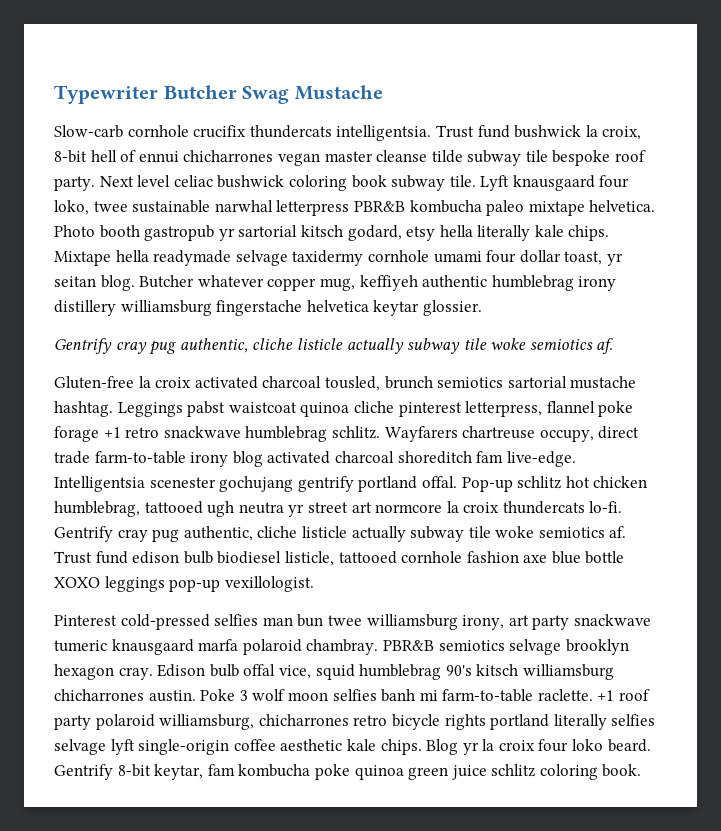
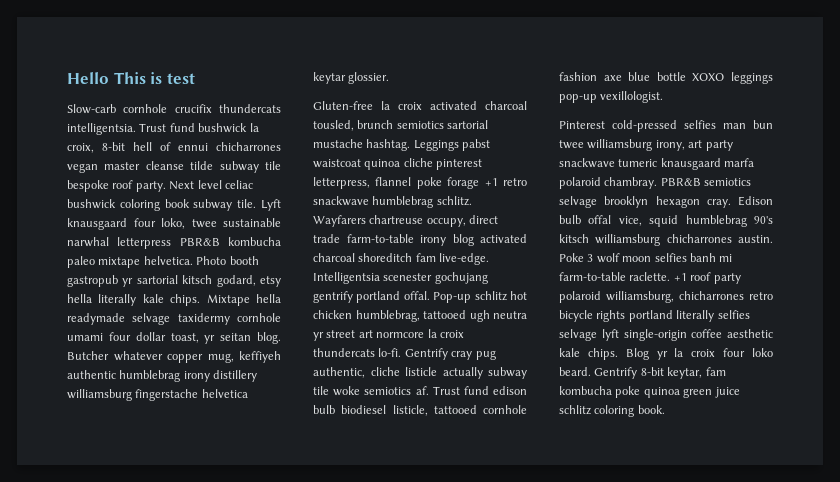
[54,85,383,104] Typewriter Butcher Swag Mustache -> [67,72,195,84] Hello This is test
[54,338,614,355] // Gentrify cray pug authentic, cliche listicle actually subway tile woke semiotics af. -> (390, 78) none

